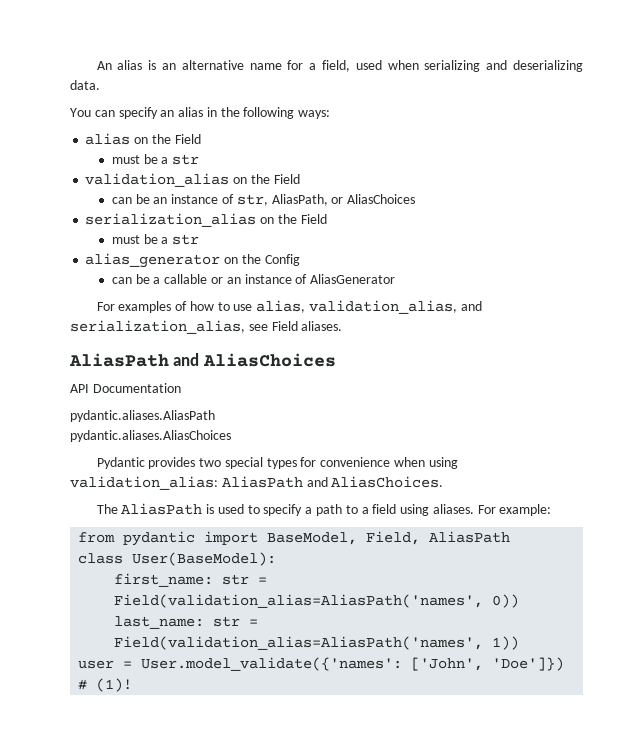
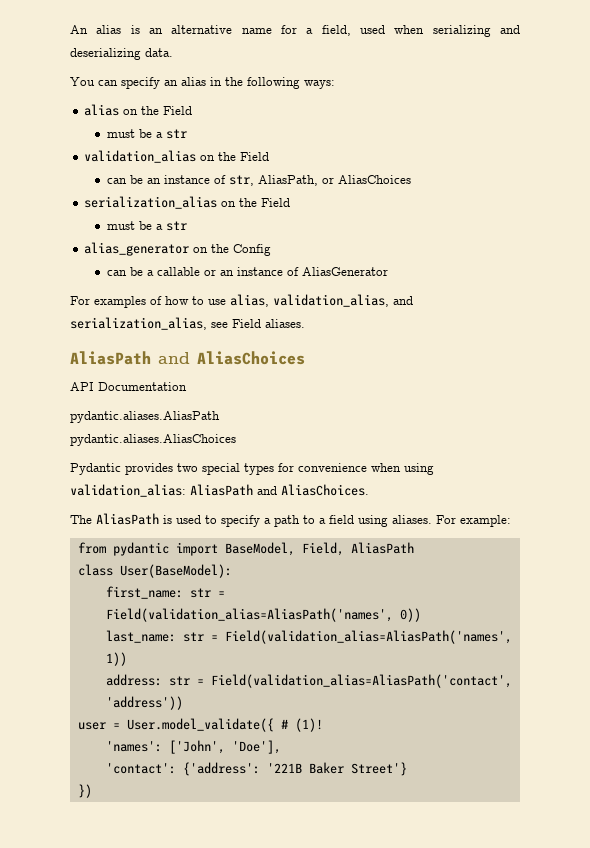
(520, 643) none -> [105,674,512,688] [105,696,183,710] // address: str = Field(validation_alias=AliasPath('contact', 'address'))
[141,657,565,671] User.model_validate({'names': ['John', 'Doe']}) -> [126,718,274,732] User.model_validate({
(133, 685) none -> [105,740,281,754] [105,762,407,776] [77,784,92,798] // 'names': ['John', 'Doe'], // 'contact': {'address': '221B Baker Street'} // })

